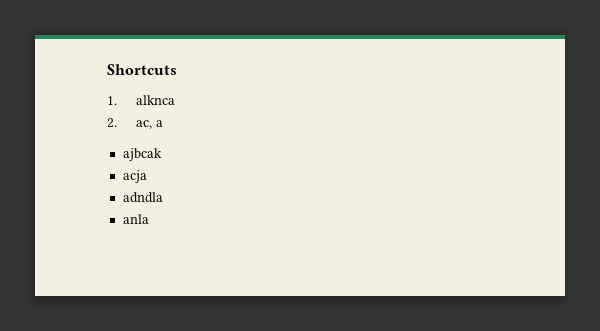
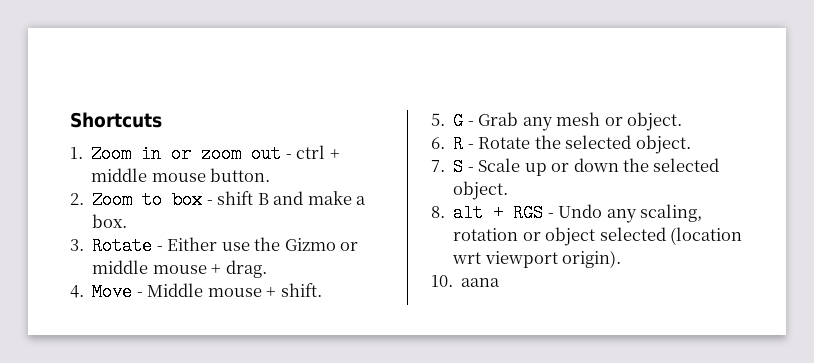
[135,95,175,105] [107,118,163,129] [122,148,162,161] [122,170,147,183] [122,192,163,203] [122,214,149,224] alknca // 2. ac, a // ajbcak // acja // adndla // anla -> [91,145,340,163] [91,168,271,182] [70,191,366,209] [92,214,128,228] [70,237,358,255] [92,260,267,278] [70,283,322,301] [431,112,682,131] [431,135,691,154] [431,158,720,176] [453,181,509,200] [431,204,703,223] [453,227,743,246] [452,250,622,268] [431,275,501,287] Zoom in or zoom out - ctrl + middle mouse button. // 2. Zoom to box - shift B and make a box. // 3. Rotate - Either use the Gizmo or middle mouse + drag. // 4. Move - Middle mouse + shift. // 5. G - Grab any mesh or object. // 6. R - Rotate the selected object. // 7. S - Scale up or down the selected object. // 8. alt + RGS - Undo any scaling, rotation or object selected (location wrt viewport origin). // 10. aana

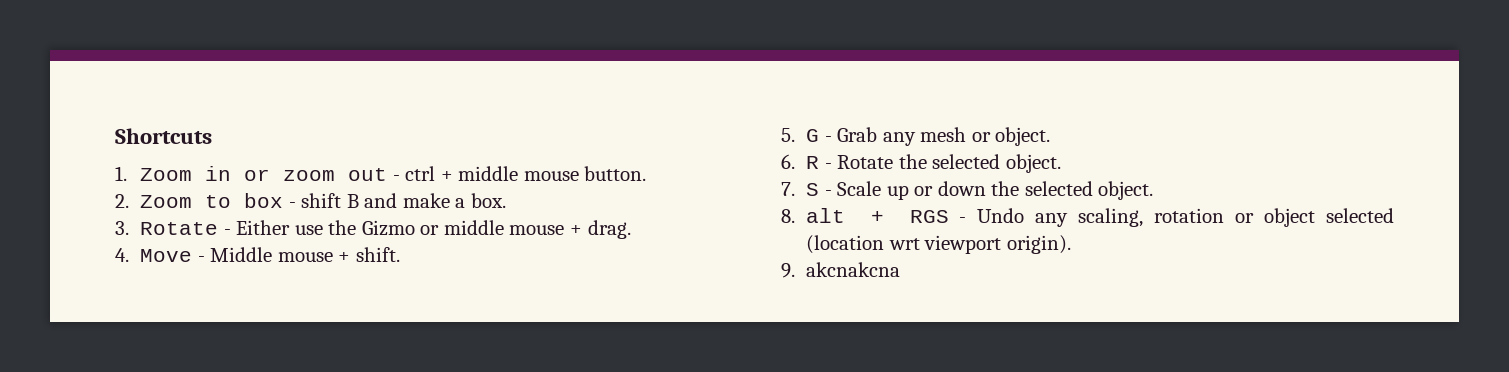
[431,275,501,287] 10. aana -> [781,262,901,278] 9. akcnakcna

